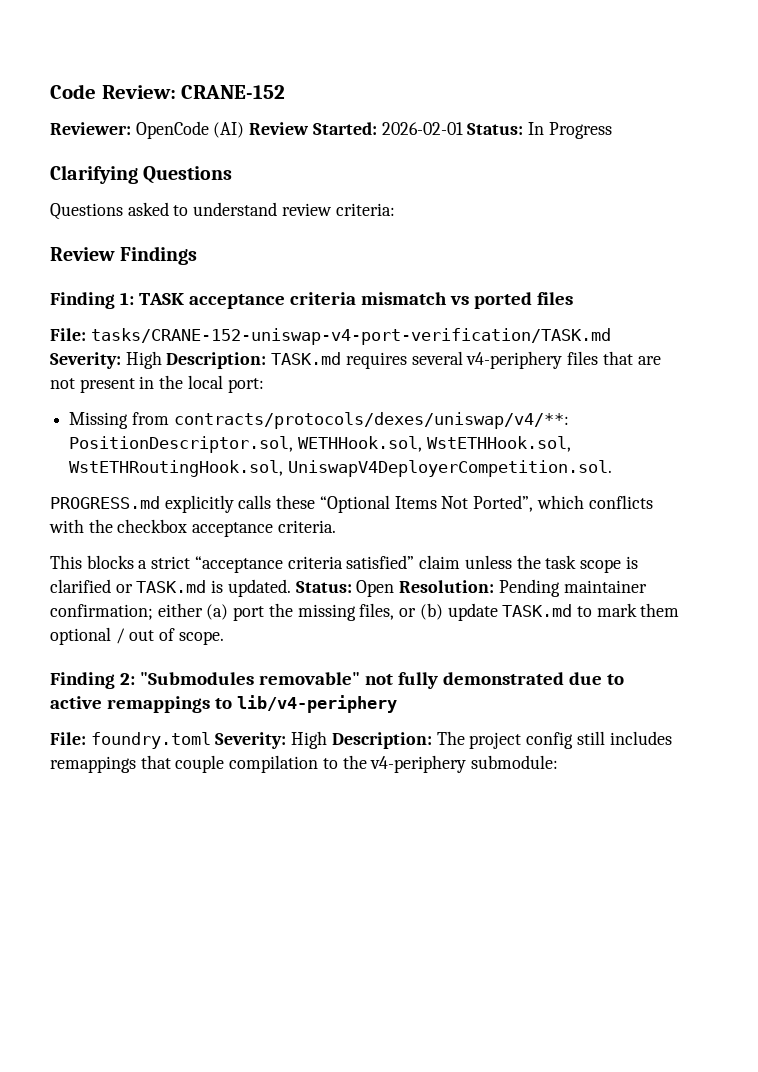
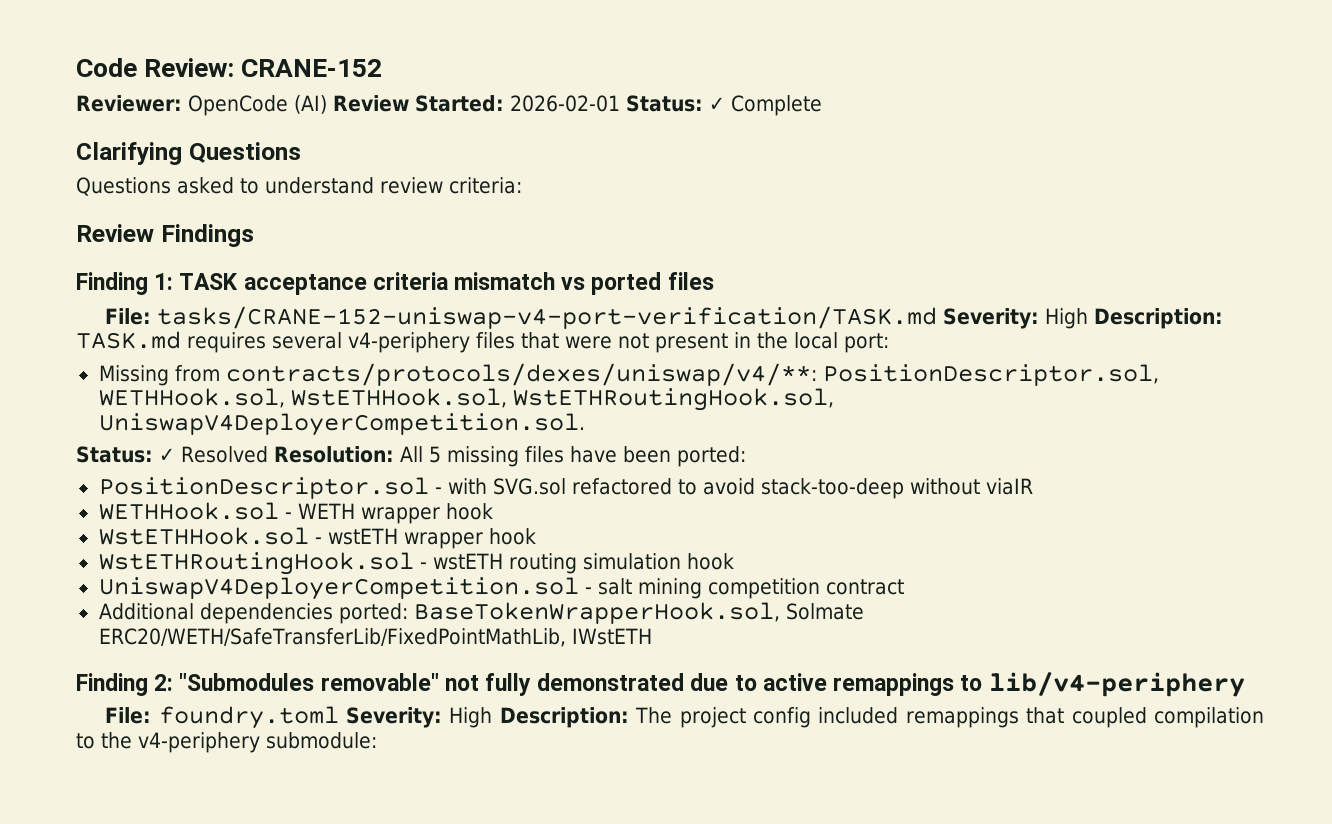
[528,122,612,139] In Progress -> [709,95,822,116] ✓ Complete
[637,356,661,365] are -> [565,336,612,349] were
[50,495,653,513] [49,519,336,537] [50,555,638,573] [50,579,647,597] [50,603,680,621] [50,627,224,645] PROGRESS.md explicitly calls these “Optional Items Not Ported”, which conflicts with the checkbox acceptance criteria. // This blocks a strict “acceptance criteria satisfied” claim unless the task scope is clarified or TASK.md is updated. Status: Open Resolution: Pending maintainer confirmation; either (a) port the missing files, or (b) update TASK.md to mark them optional / out of scope. -> [76,446,746,467] [98,477,1033,499] [98,502,493,524] [98,527,536,549] [98,552,734,575] [98,577,904,600] [98,602,864,624] [98,628,653,647] Status: ✓ Resolved Resolution: All 5 missing files have been ported: // PositionDescriptor.sol - with SVG.sol refactored to avoid stack-too-deep without viaIR // WETHHook.sol - WETH wrapper hook // WstETHHook.sol - wstETH wrapper hook // WstETHRoutingHook.sol - wstETH routing simulation hook // UniswapV4DeployerCompetition.sol - salt mining competition contract // Additional dependencies ported: BaseTokenWrapperHook.sol, Solmate ERC20/WETH/SafeTransferLib/FixedPointMathLib, IWstETH
[576,731,672,745] still includes -> [818,707,899,724] included
[175,755,225,773] couple -> [1071,707,1147,728] coupled

